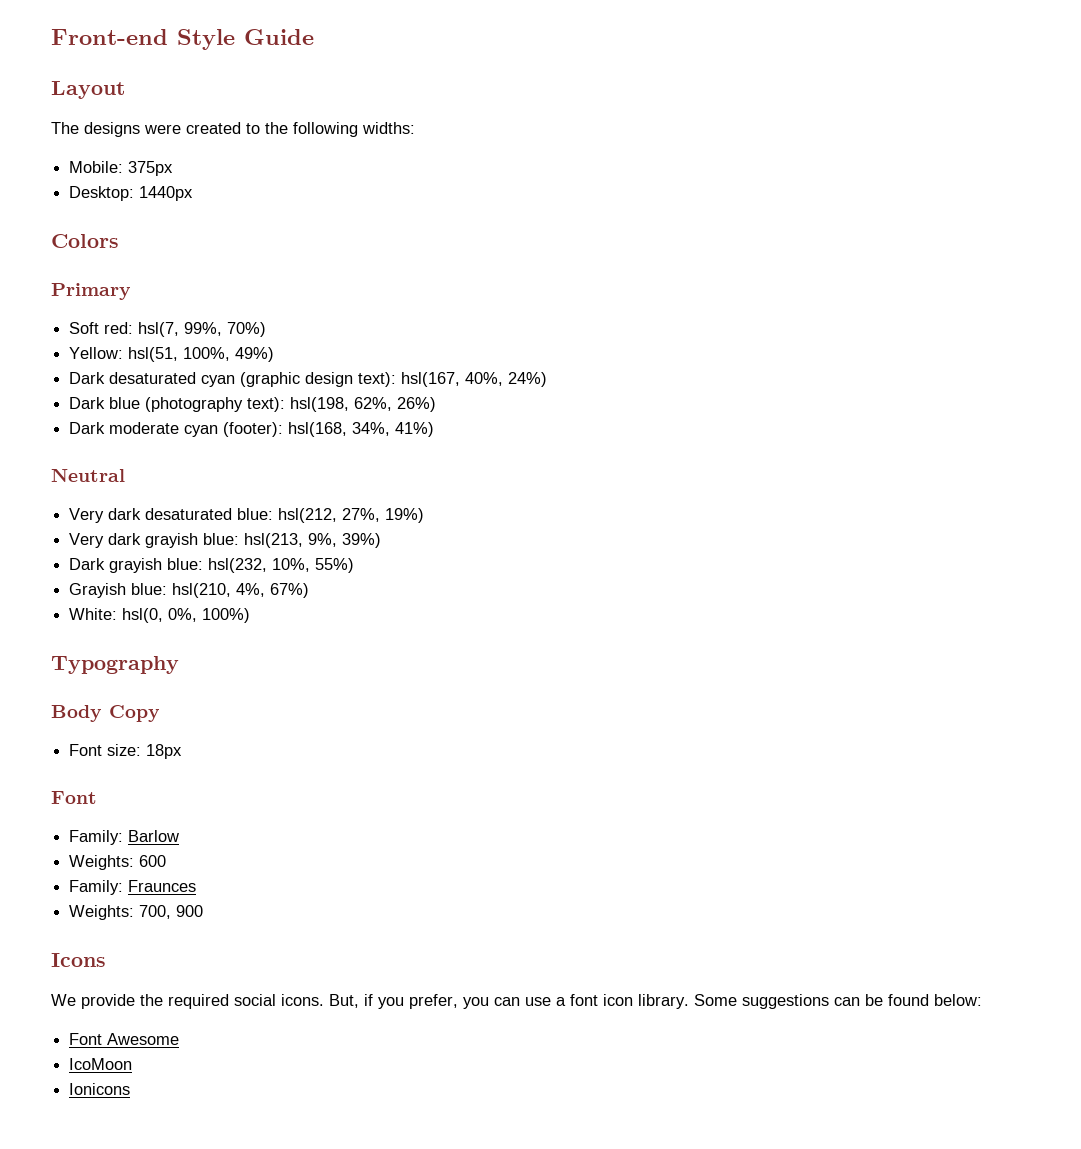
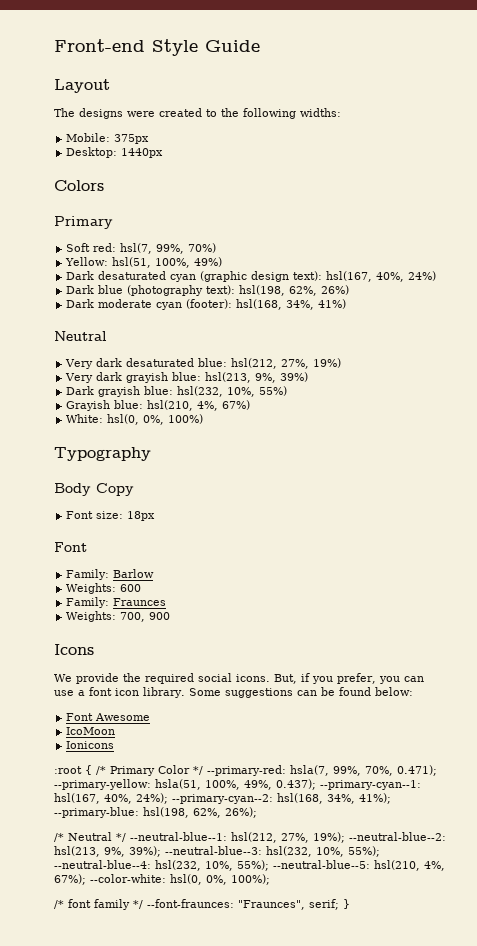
(131, 1089) none -> [54,765,437,776] [54,779,421,790] [54,793,391,804] [54,807,257,818] [54,832,446,843] [54,846,380,857] [54,860,445,871] [54,874,270,885] [54,899,350,910] // :root { /* Primary Color */ --primary-red: hsla(7, 99%, 70%, 0.471); --primary-yellow: hsla(51, 100%, 49%, 0.437); --primary-cyan--1: hsl(167, 40%, 24%); --primary-cyan--2: hsl(168, 34%, 41%); --primary-blue: hsl(198, 62%, 26%); // /* Neutral */ --neutral-blue--1: hsl(212, 27%, 19%); --neutral-blue--2: hsl(213, 9%, 39%); --neutral-blue--3: hsl(232, 10%, 55%); --neutral-blue--4: hsl(232, 10%, 55%); --neutral-blue--5: hsl(210, 4%, 67%); --color-white: hsl(0, 0%, 100%); // /* font family */ --font-fraunces: "Fraunces", serif; }

